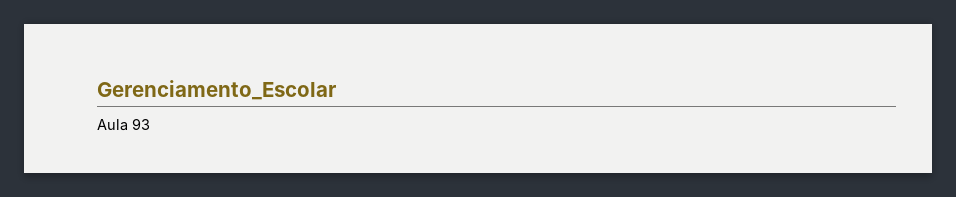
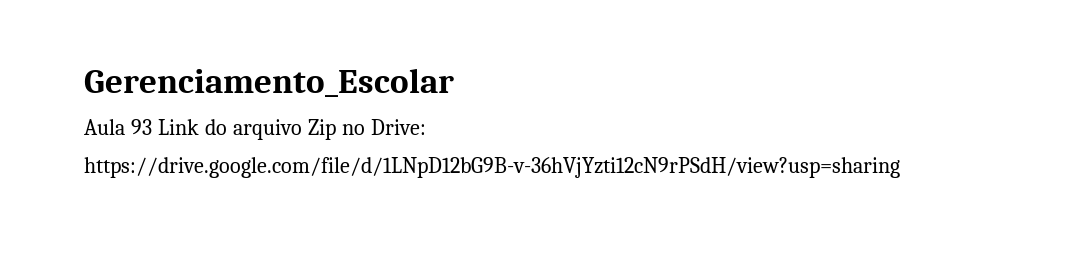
(150, 124) none -> [157,119,426,140] [84,157,900,178] Link do arquivo Zip no Drive: // https://drive.google.com/file/d/1LNpD12bG9B-v-36hVjYzti12cN9rPSdH/view?usp=sharing

